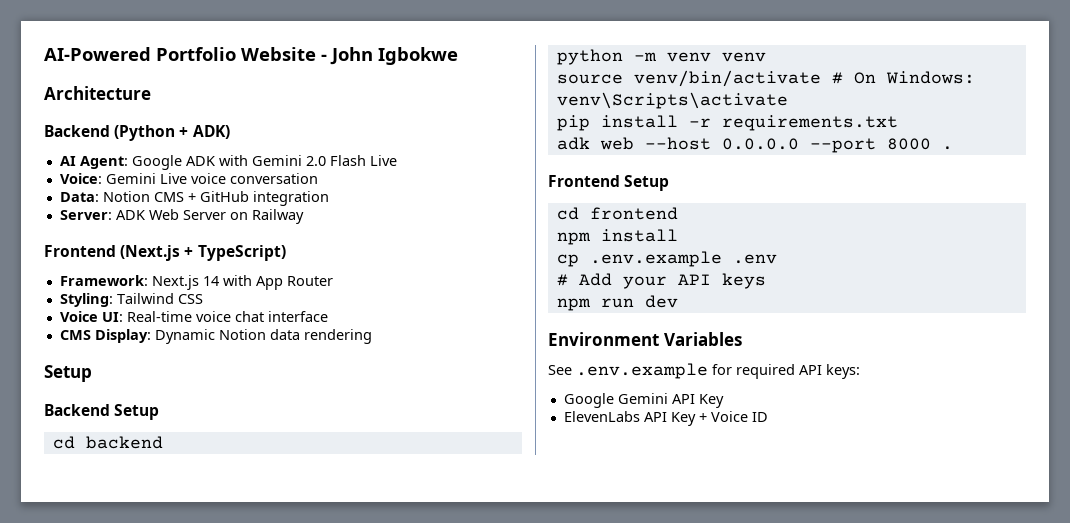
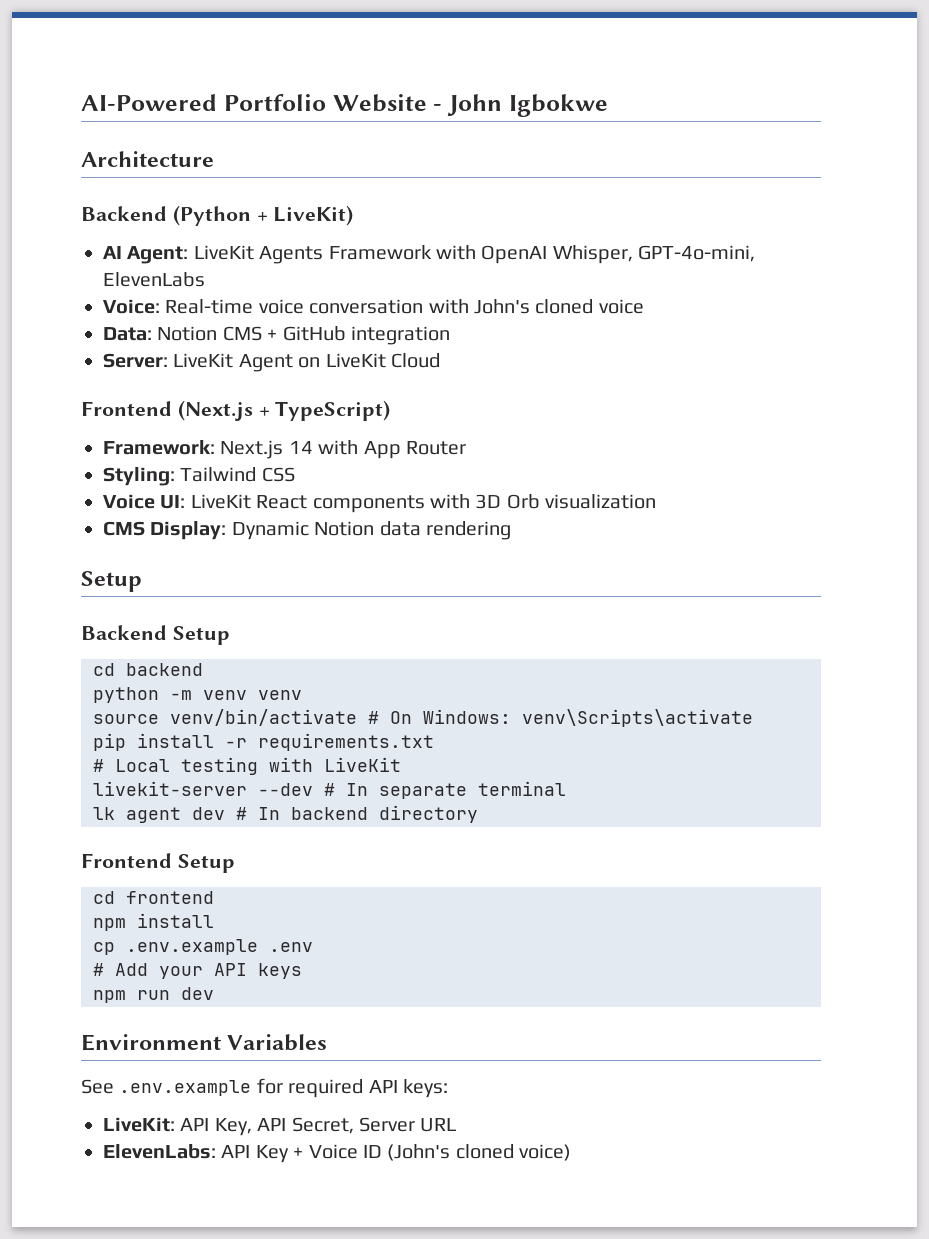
[192,125,230,139] ADK) -> [273,205,354,226] LiveKit)
[131,155,397,170] Google ADK with Gemini 2.0 Flash Live -> [193,245,756,264] [103,272,205,287] LiveKit Agents Framework with OpenAI Whisper, GPT-4o-mini, ElevenLabs
[105,173,187,184] Gemini Live -> [165,299,254,314] Real-time
(318, 178) none -> [428,299,644,314] with John's cloned voice
[115,209,304,224] ADK Web Server on Railway -> [173,353,440,372] LiveKit Agent on LiveKit Cloud
[126,311,328,322] Real-time voice chat interface -> [190,494,657,513] LiveKit React components with 3D Orb visualization
[556,137,953,153] adk web --host 0.0.0.0 --port 8000 . -> [93,757,401,775] [93,781,566,799] [93,805,478,823] # Local testing with LiveKit // livekit-server --dev # In separate terminal // lk agent dev # In backend directory
[563,393,724,408] [563,411,640,422] Google Gemini API Key // ElevenLabs -> [103,1117,457,1136] [103,1144,216,1159] LiveKit: API Key, API Secret, Server URL // ElevenLabs:
(768, 417) none -> [387,1144,572,1161] (John's cloned voice)

